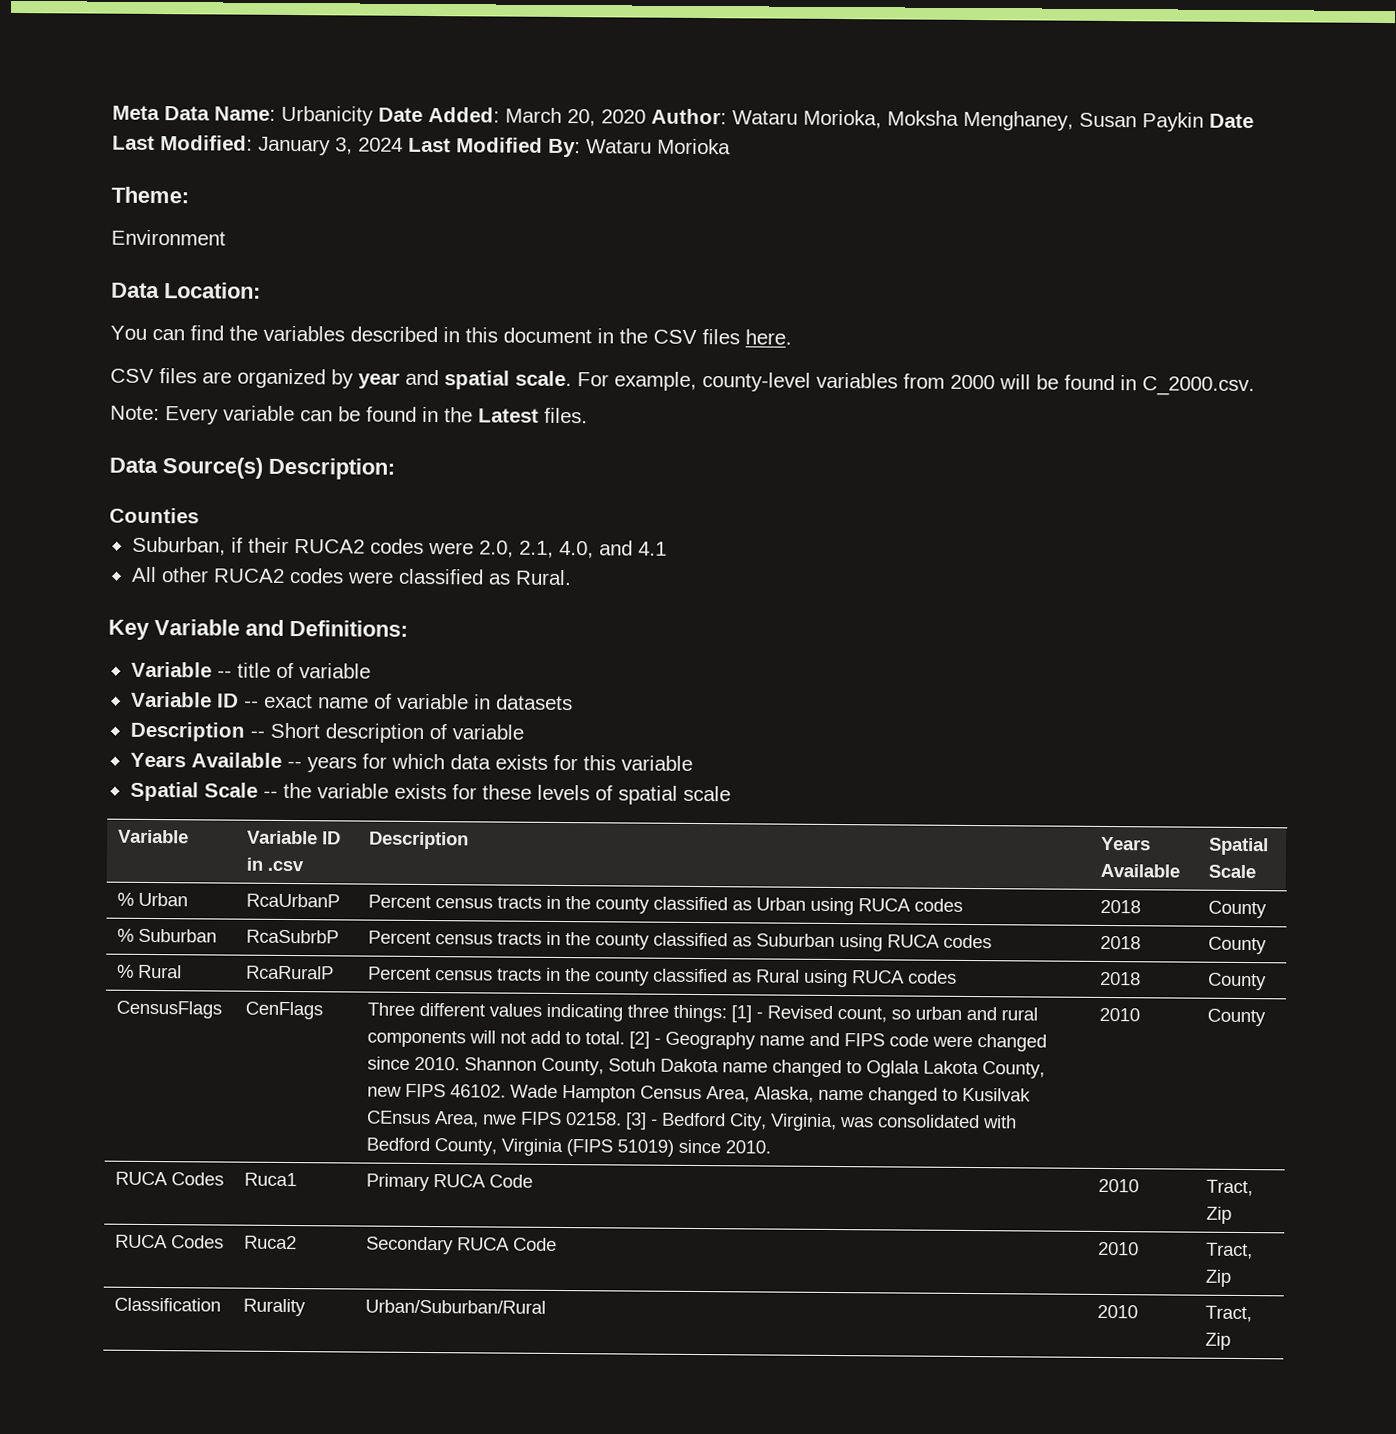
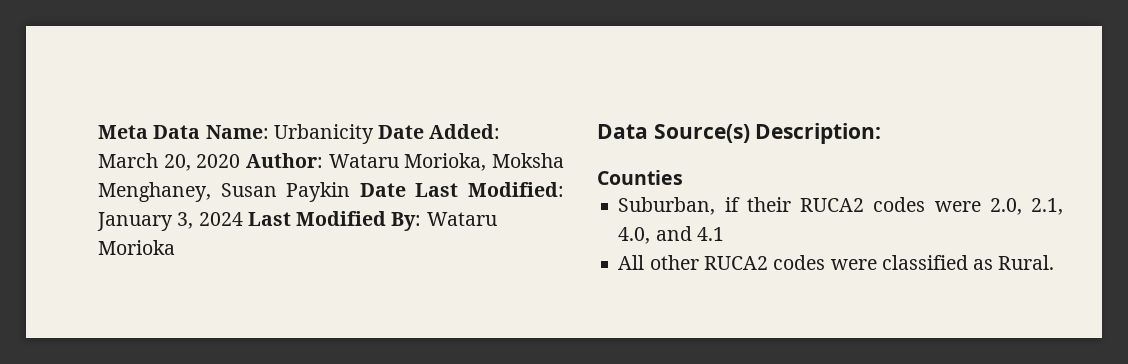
[111,186,189,204] [111,229,226,246] [111,282,261,299] [110,325,792,345] [110,368,1255,397] [110,405,588,425] // Theme: // Environment // Data Location: // You can find the variables described in this document in the CSV files here. // CSV files are organized by year and spatial scale. For example, county-level variables from 2000 will be found in C_2000.csv. // Note: Every variable can be found in the Latest files. -> (175, 247) none
[108,619,408,640] [130,661,371,679] [130,691,573,711] [129,721,524,743] [129,752,693,773] [129,781,731,805] [117,829,189,844] [246,830,341,845] [245,857,304,872] [368,831,469,850] [1100,836,1151,851] [1099,863,1180,878] [1208,837,1269,856] [1207,864,1256,879] [116,892,188,907] [245,893,340,908] [367,894,963,916] [1099,899,1141,914] [1207,900,1267,919] [116,928,217,943] [245,929,339,944] [367,930,992,952] [1099,935,1141,950] [1207,936,1267,955] [116,964,182,979] [245,965,334,980] [367,966,957,988] [1099,971,1141,986] [1207,972,1267,991] [115,1000,222,1019] [244,1001,323,1020] [366,1002,1038,1023] [366,1030,1047,1052] [366,1056,1045,1079] [366,1083,1031,1105] [366,1110,1017,1132] [365,1137,771,1157] [1098,1007,1140,1022] [1206,1008,1266,1027] [114,1171,224,1186] [243,1172,297,1187] [365,1173,533,1192] [1097,1178,1139,1193] [1205,1179,1253,1197] [1205,1206,1232,1224] [114,1234,224,1249] [243,1235,297,1250] [365,1236,557,1255] [1097,1241,1139,1256] [1205,1242,1253,1260] [1204,1269,1231,1287] [113,1297,221,1312] [242,1298,306,1317] [364,1299,546,1314] [1096,1304,1138,1319] [1204,1305,1252,1323] [1204,1332,1231,1350] // Key Variable and Definitions: // Variable -- title of variable // Variable ID -- exact name of variable in datasets // Description -- Short description of variable // Years Available -- years for which data exists for this variable // Spatial Scale -- the variable exists for these levels of spatial scale // Variable | Variable ID in .csv | Description | Years Available | Spatial Scale // % Urban | RcaUrbanP | Percent census tracts in the county classified as Urban using RUCA codes | 2018 | County // % Suburban | RcaSubrbP | Percent census tracts in the county classified as Suburban using RUCA codes | 2018 | County // % Rural | RcaRuralP | Percent census tracts in the county classified as Rural using RUCA codes | 2018 | County // CensusFlags | CenFlags | Three different values indicating three things: [1] - Revised count, so urban and rural components will not add to total. [2] - Geography name and FIPS code were changed since 2010. Shannon County, Sotuh Dakota name changed to Oglala Lakota County, new FIPS 46102. Wade Hampton Census Area, Alaska, name changed to Kusilvak CEnsus Area, nwe FIPS 02158. [3] - Bedford City, Virginia, was consolidated with Bedford County, Virginia (FIPS 51019) since 2010. | 2010 | County // RUCA Codes | Ruca1 | Primary RUCA Code | 2010 | Tract, Zip // RUCA Codes | Ruca2 | Secondary RUCA Code | 2010 | Tract, Zip // Classification | Rurality | Urban/Suburban/Rural | 2010 | Tract, Zip -> (1055, 262) none

